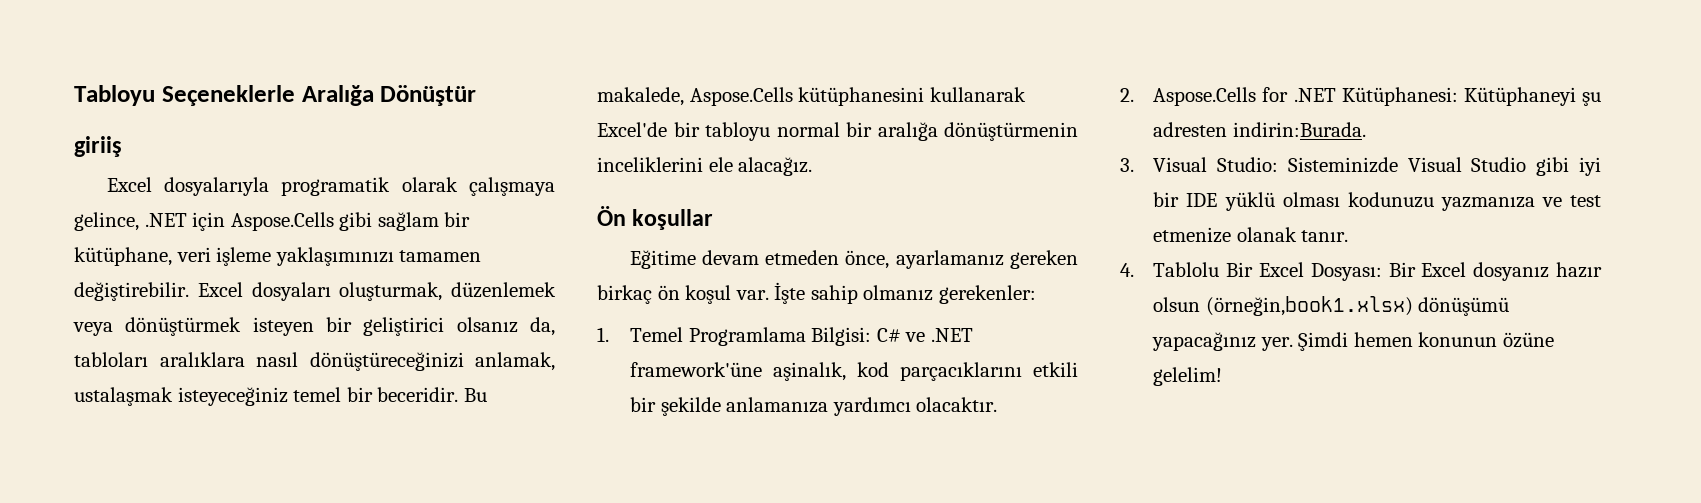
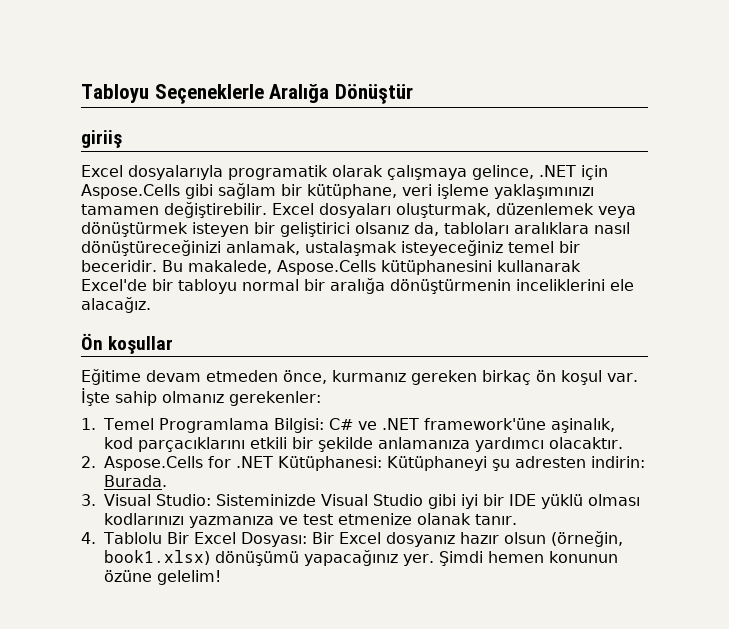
[895,250,1004,269] ayarlamanız -> [332,370,406,382] kurmanız
[1232,122,1366,137] indirin:Burada. -> [590,456,645,468] [104,475,167,487] indirin: Burada.
[1347,192,1434,208] kodunuzu -> [104,513,184,525] kodlarınızı
[1205,296,1413,316] (örneğin,book1.xlsx) -> [550,531,623,547] [104,550,210,565] (örneğin, book1.xlsx)

